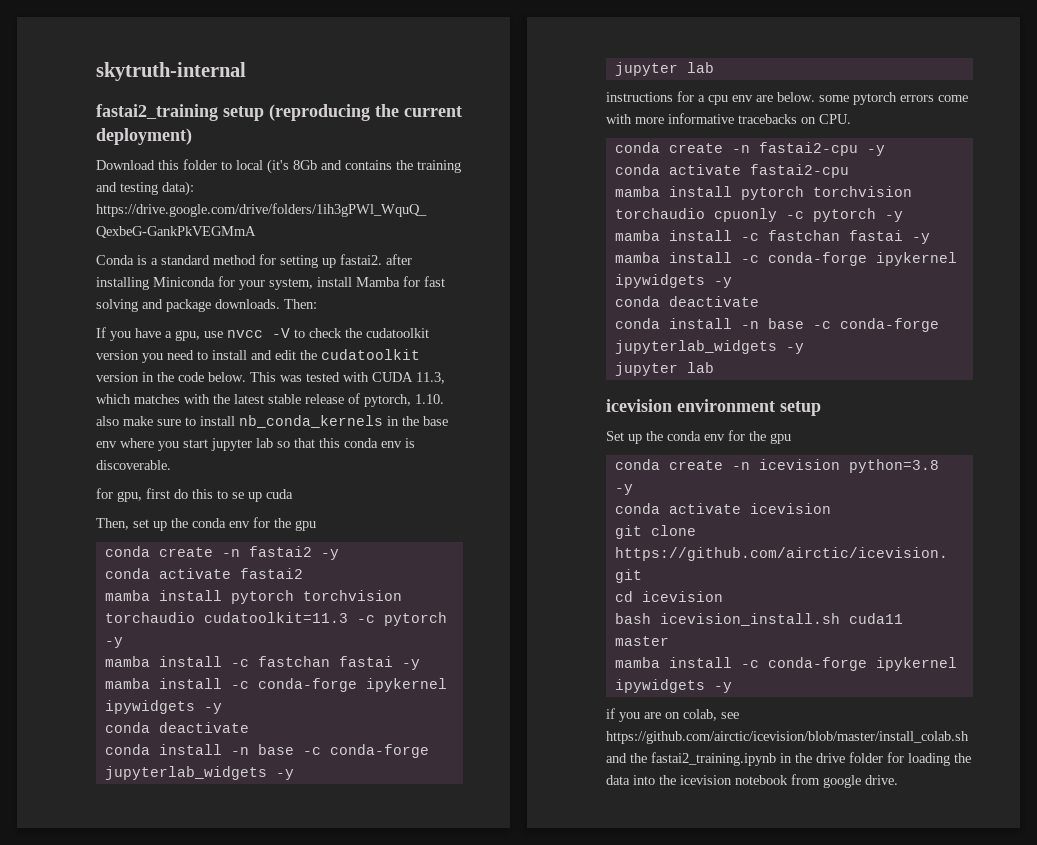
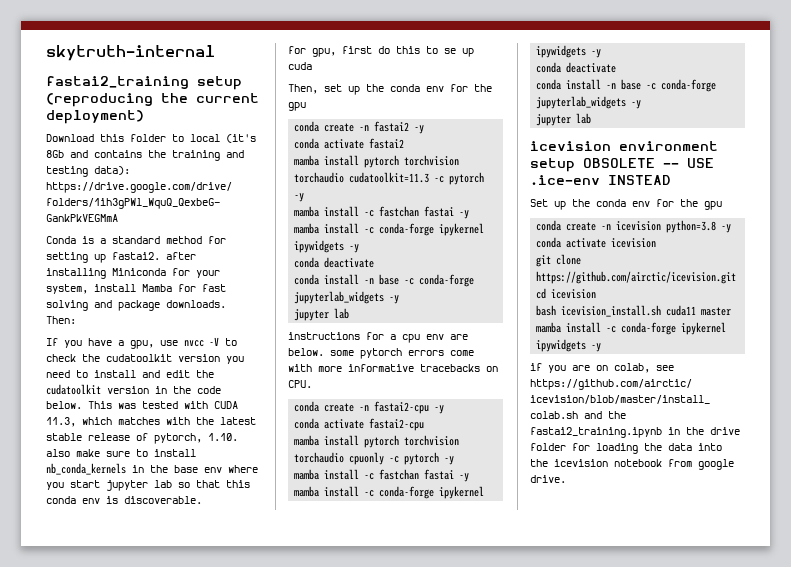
(821, 408) none -> [583,158,714,168] [530,175,671,185] OBSOLETE -- USE .ice-env INSTEAD

